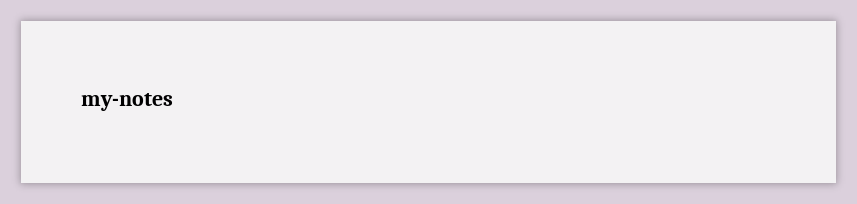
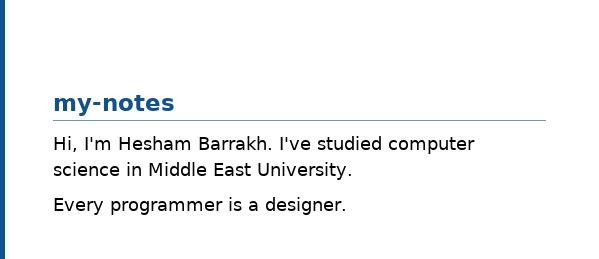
(173, 102) none -> [53,136,475,154] [53,162,353,180] [53,197,347,215] // Hi, I'm Hesham Barrakh. I've studied computer science in Middle East University. // Every programmer is a designer.

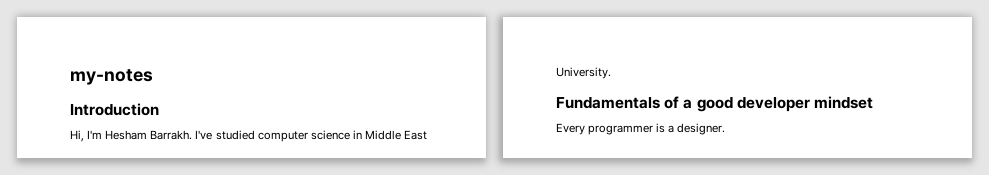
(175, 105) none -> [70,103,159,116] // Introduction
(353, 171) none -> [556,96,873,112] // Fundamentals of a good developer mindset

